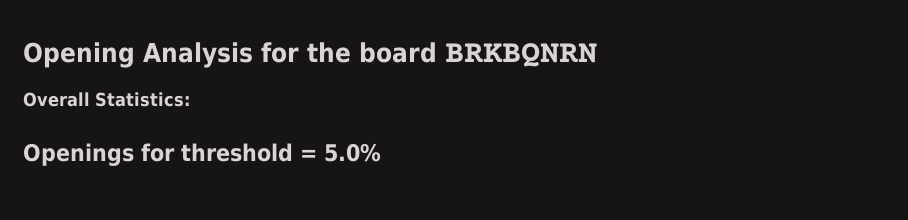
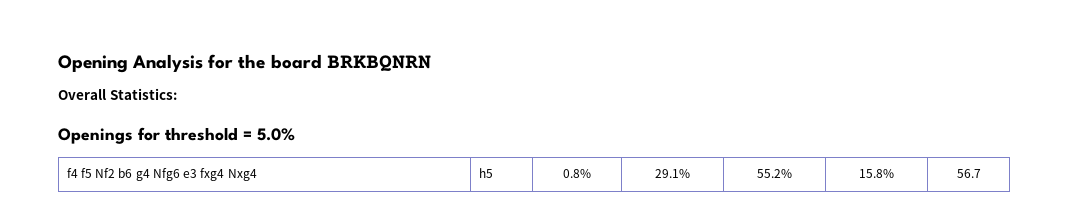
(381, 152) none -> [66,168,257,181] [478,168,493,178] [563,169,591,178] [655,169,690,178] [757,169,792,178] [859,169,894,178] [956,169,981,178] // f4 f5 Nf2 b6 g4 Nfg6 e3 fxg4 Nxg4 | h5 | 0.8% | 29.1% | 55.2% | 15.8% | 56.7

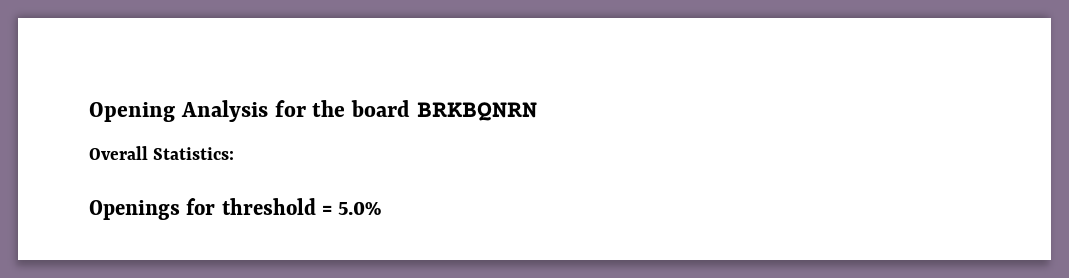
[66,168,257,181] [478,168,493,178] [563,169,591,178] [655,169,690,178] [757,169,792,178] [859,169,894,178] [956,169,981,178] // f4 f5 Nf2 b6 g4 Nfg6 e3 fxg4 Nxg4 | h5 | 0.8% | 29.1% | 55.2% | 15.8% | 56.7 -> (382, 208) none

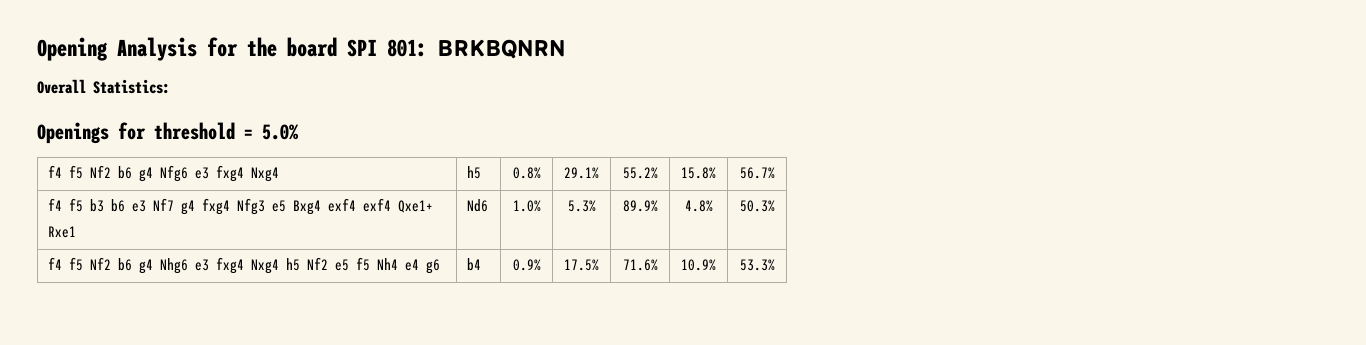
(410, 108) none -> [347,39,427,57] SPI 801:
(382, 208) none -> [48,165,280,182] [467,166,482,179] [512,167,541,179] [564,167,599,179] [622,167,658,179] [681,167,716,179] [739,167,775,179] [48,198,434,215] [48,226,77,238] [467,199,489,212] [512,200,541,212] [567,200,596,212] [622,200,658,212] [684,200,713,212] [739,200,775,212] [48,257,441,274] [467,258,482,271] [512,259,541,271] [564,259,599,271] [622,259,658,271] [681,259,716,271] [739,259,775,271] // f4 f5 Nf2 b6 g4 Nfg6 e3 fxg4 Nxg4 | h5 | 0.8% | 29.1% | 55.2% | 15.8% | 56.7% // f4 f5 b3 b6 e3 Nf7 g4 fxg4 Nfg3 e5 Bxg4 exf4 exf4 Qxe1+ Rxe1 | Nd6 | 1.0% | 5.3% | 89.9% | 4.8% | 50.3% // f4 f5 Nf2 b6 g4 Nhg6 e3 fxg4 Nxg4 h5 Nf2 e5 f5 Nh4 e4 g6 | b4 | 0.9% | 17.5% | 71.6% | 10.9% | 53.3%

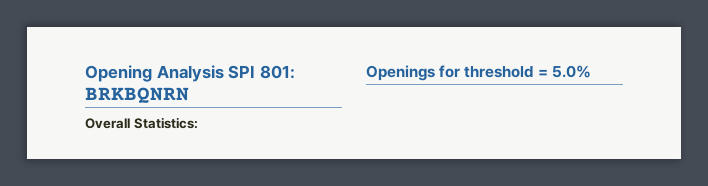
[207,37,337,57] for the board -> (224, 73) none
[48,165,280,182] [467,166,482,179] [512,167,541,179] [564,167,599,179] [622,167,658,179] [681,167,716,179] [739,167,775,179] [48,198,434,215] [48,226,77,238] [467,199,489,212] [512,200,541,212] [567,200,596,212] [622,200,658,212] [684,200,713,212] [739,200,775,212] [48,257,441,274] [467,258,482,271] [512,259,541,271] [564,259,599,271] [622,259,658,271] [681,259,716,271] [739,259,775,271] // f4 f5 Nf2 b6 g4 Nfg6 e3 fxg4 Nxg4 | h5 | 0.8% | 29.1% | 55.2% | 15.8% | 56.7% // f4 f5 b3 b6 e3 Nf7 g4 fxg4 Nfg3 e5 Bxg4 exf4 exf4 Qxe1+ Rxe1 | Nd6 | 1.0% | 5.3% | 89.9% | 4.8% | 50.3% // f4 f5 Nf2 b6 g4 Nhg6 e3 fxg4 Nxg4 h5 Nf2 e5 f5 Nh4 e4 g6 | b4 | 0.9% | 17.5% | 71.6% | 10.9% | 53.3% -> (591, 71) none

